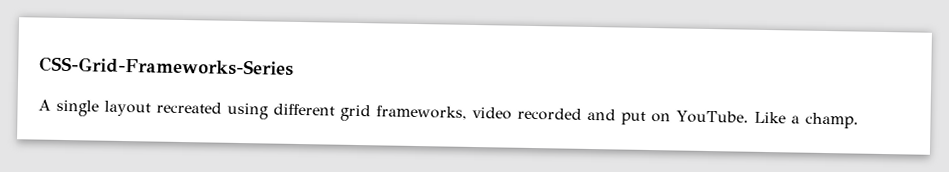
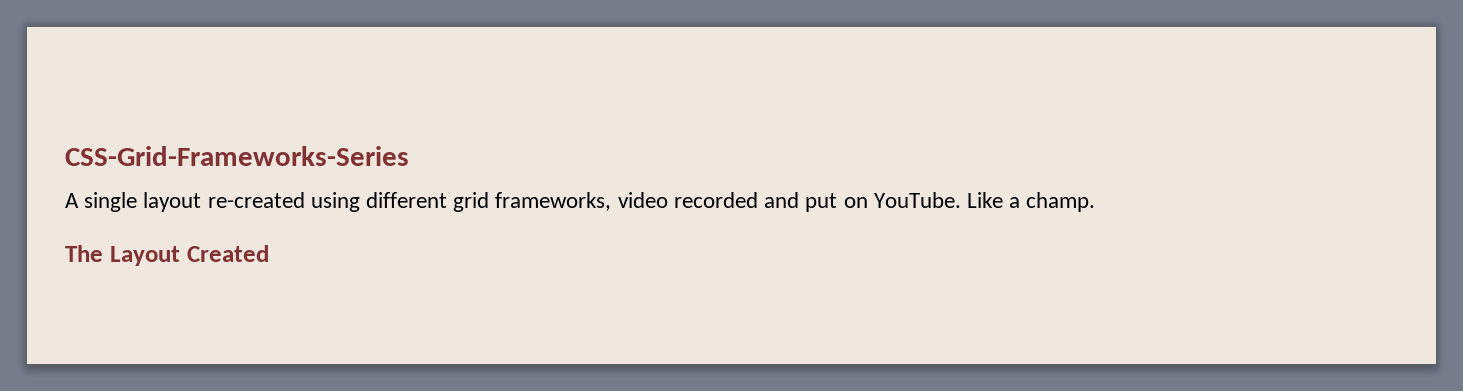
[156,101,222,114] recreated -> [207,192,305,208] re-created
(859, 120) none -> [65,245,269,266] // The Layout Created

